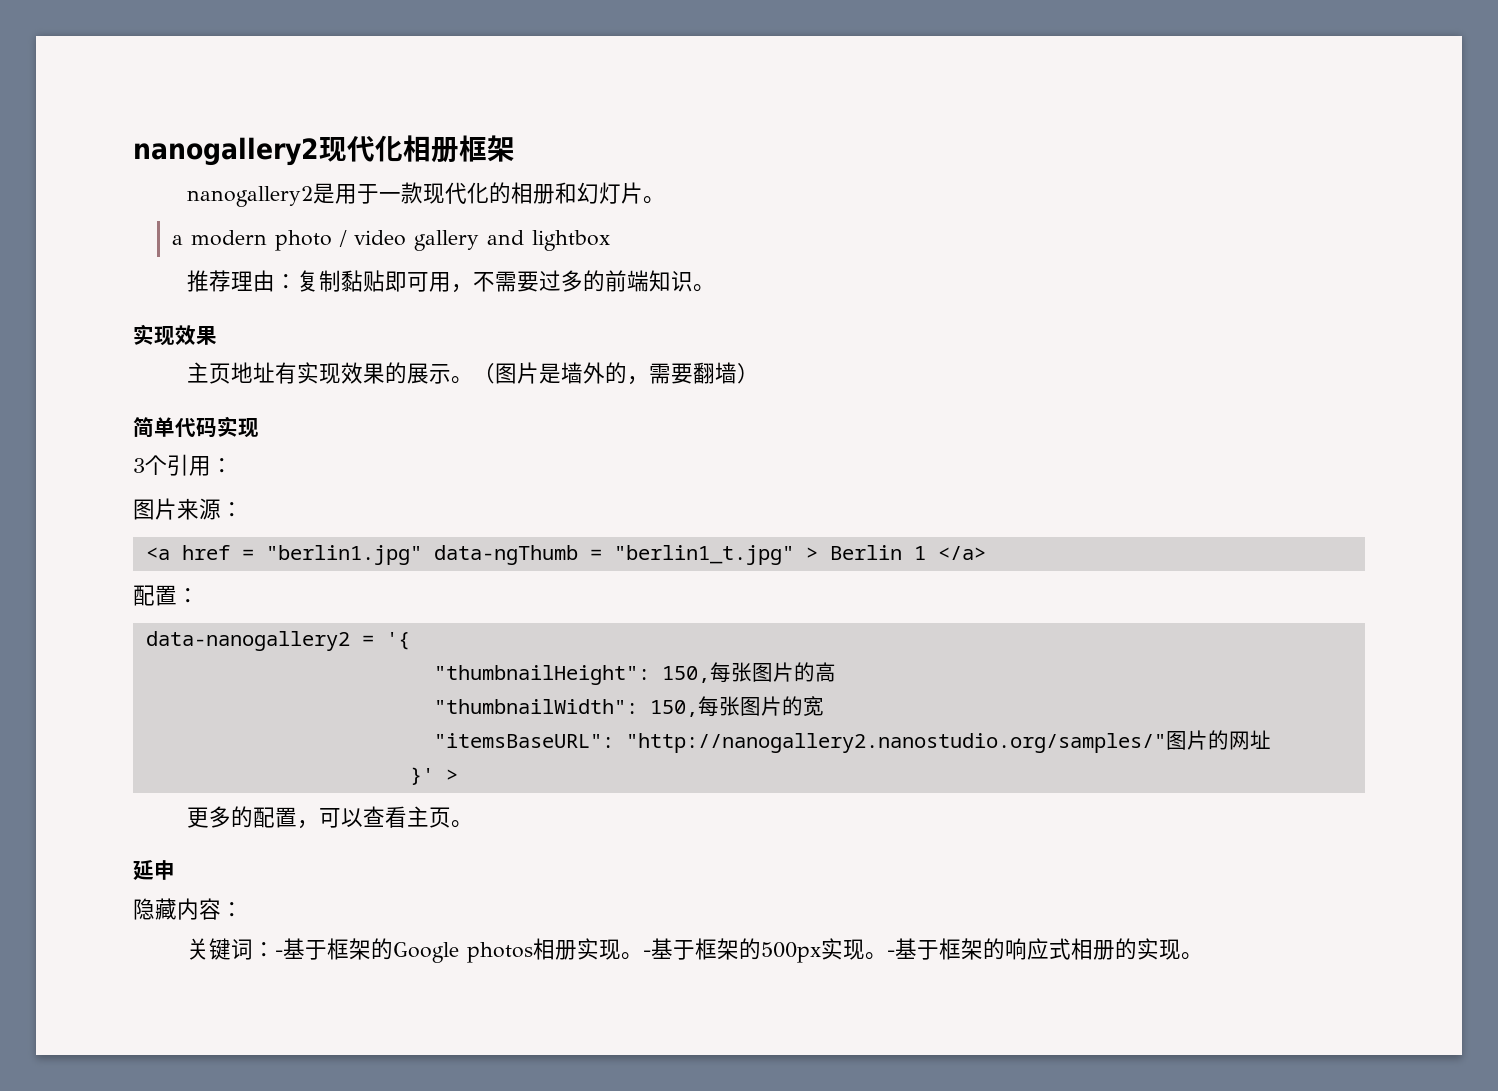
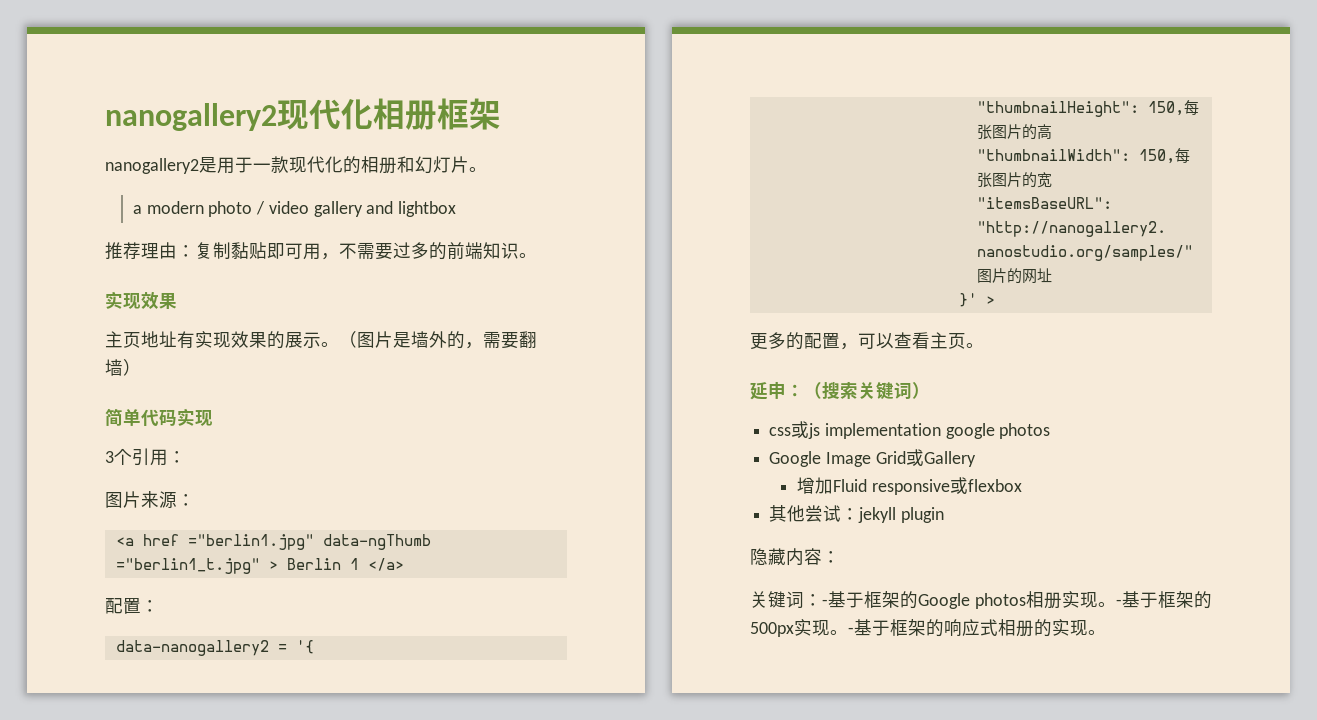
[241,545,794,565] = "berlin1.jpg" data-ngThumb = "berlin1_t.jpg" -> [187,534,431,550] [115,558,260,574] ="berlin1.jpg" data-ngThumb ="berlin1_t.jpg"
(175, 870) none -> [786,381,930,400] [769,421,1051,439] [769,449,976,467] [797,477,1022,495] [769,505,944,523] ：（搜索关键词） // css或js implementation google photos // Google Image Grid或Gallery // 增加Fluid responsive或flexbox // 其他尝试：jekyll plugin

